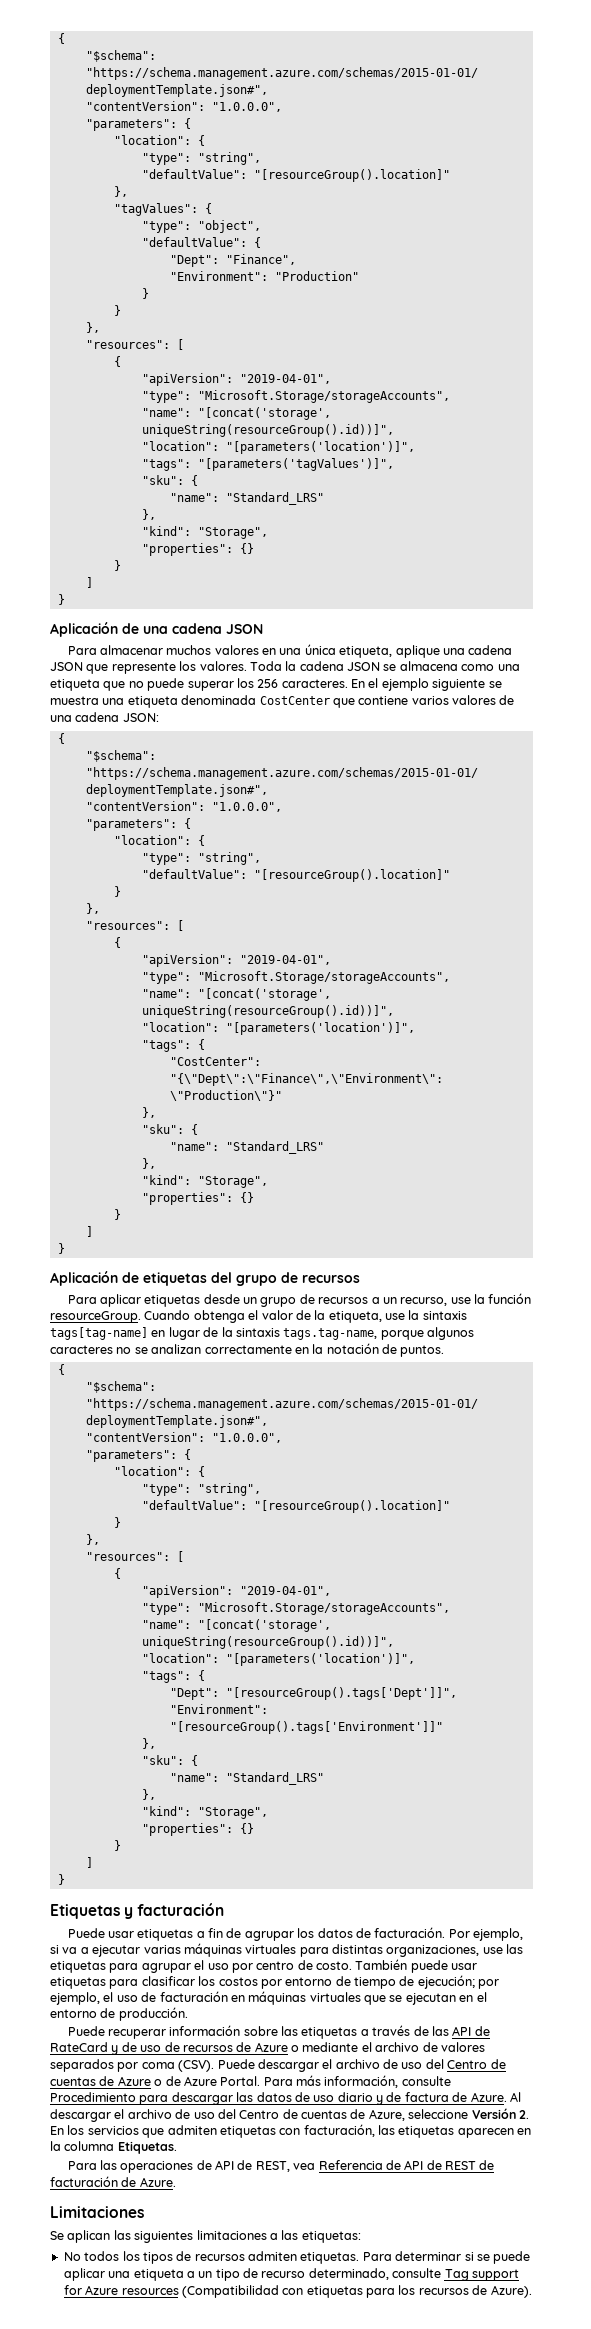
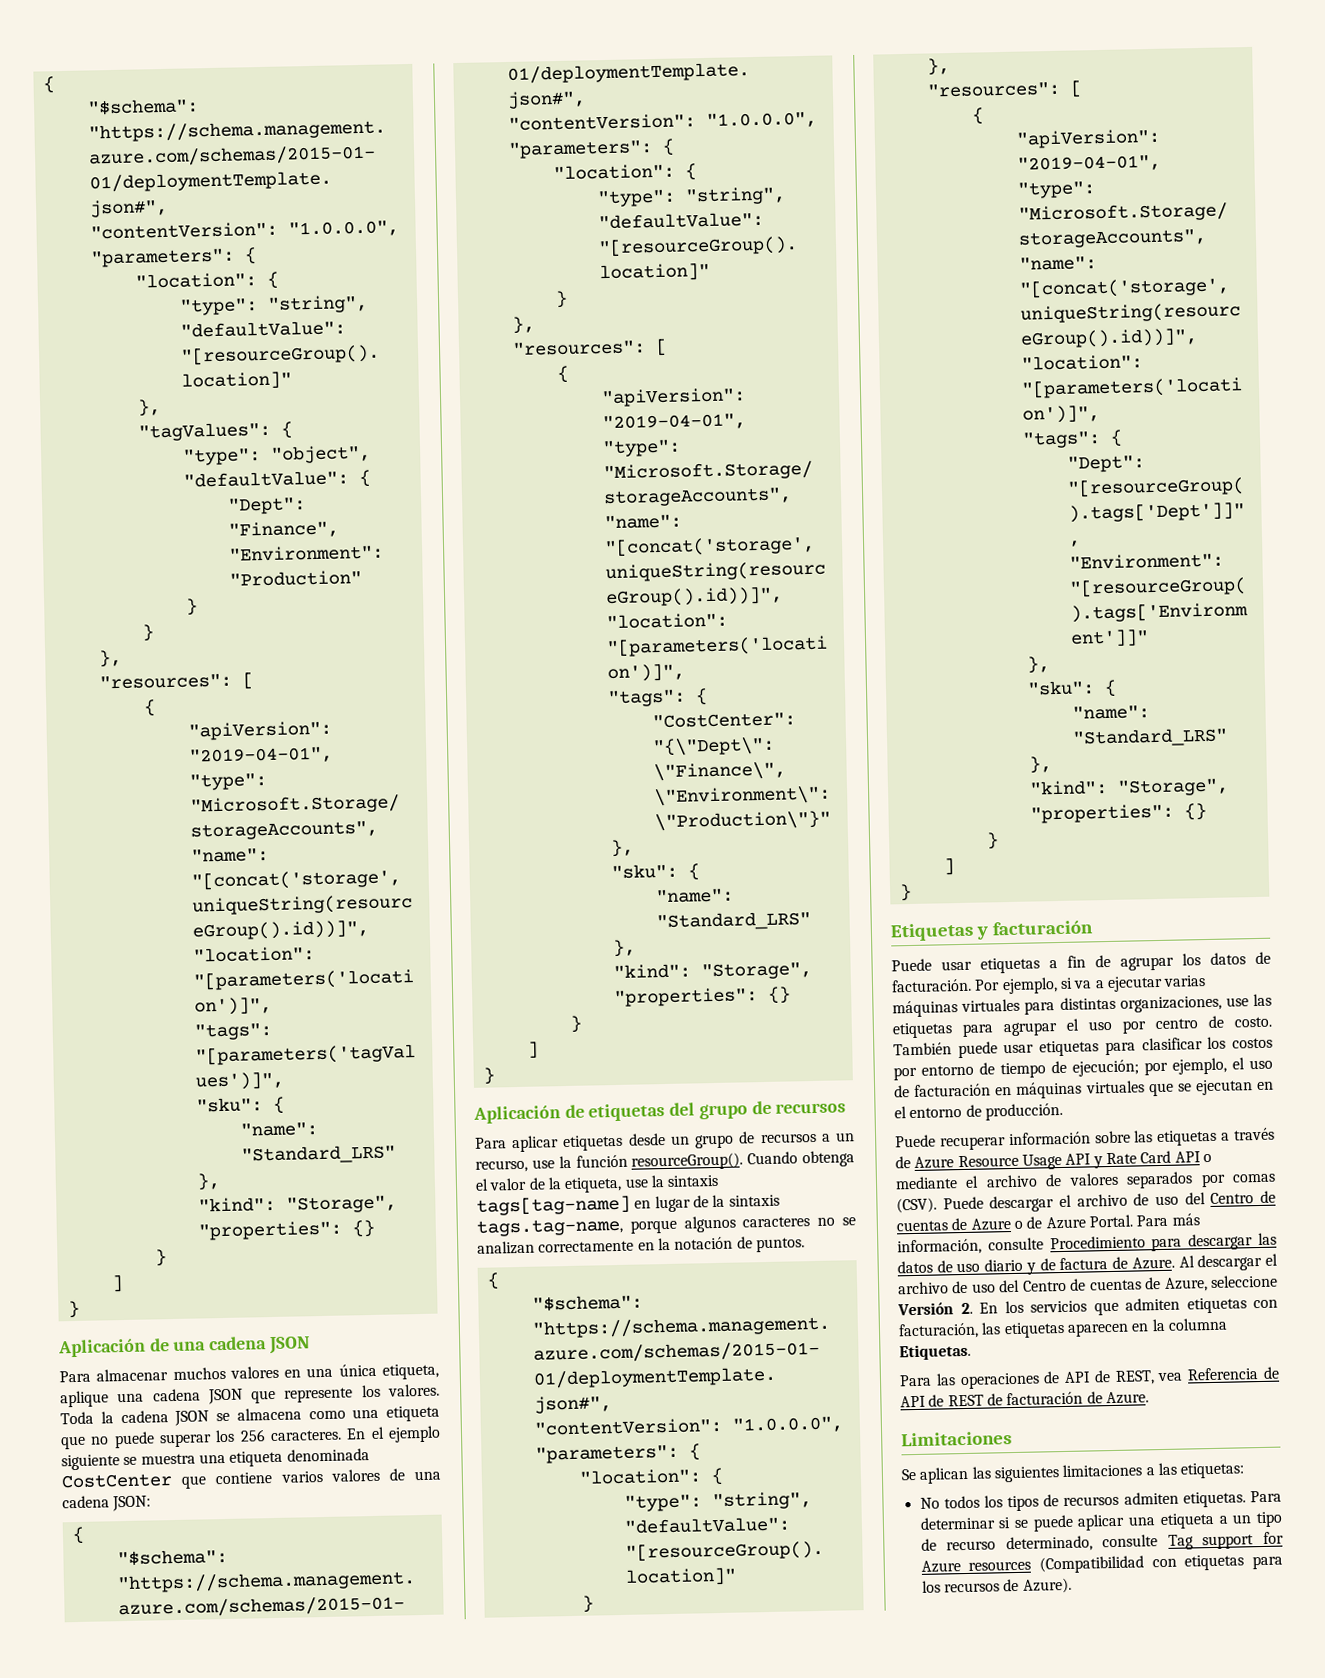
[50,1311,141,1323] resourceGroup. -> [631,1152,744,1171] resourceGroup().
[431,2026,490,2036] [50,2042,288,2055] las API de RateCard y de uso de recursos de Azure -> [914,1150,1201,1170] Azure Resource Usage API y Rate Card API
[141,2062,175,2069] coma -> [1232,1173,1276,1183] comas

